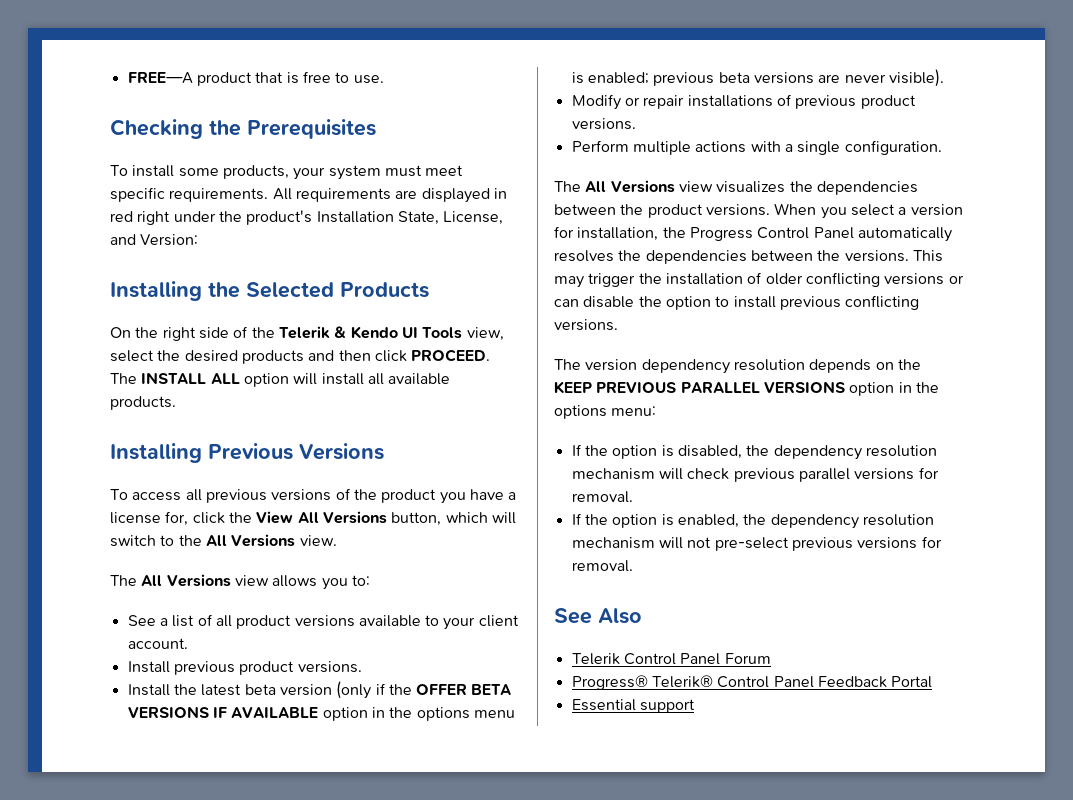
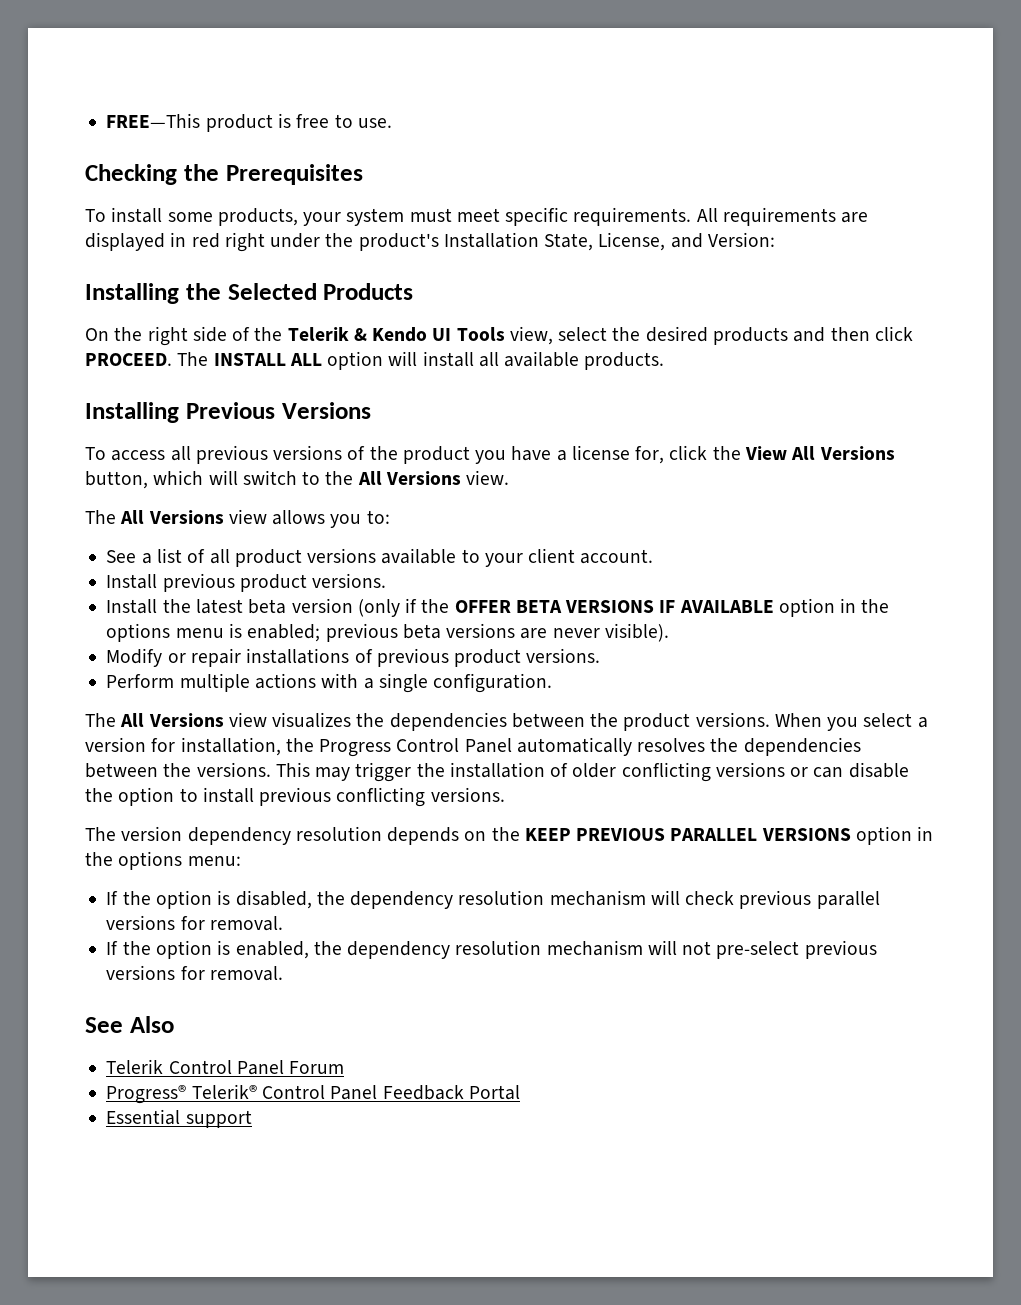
[127,72,284,86] FREE—A product that -> [106,113,273,132] FREE—This product

